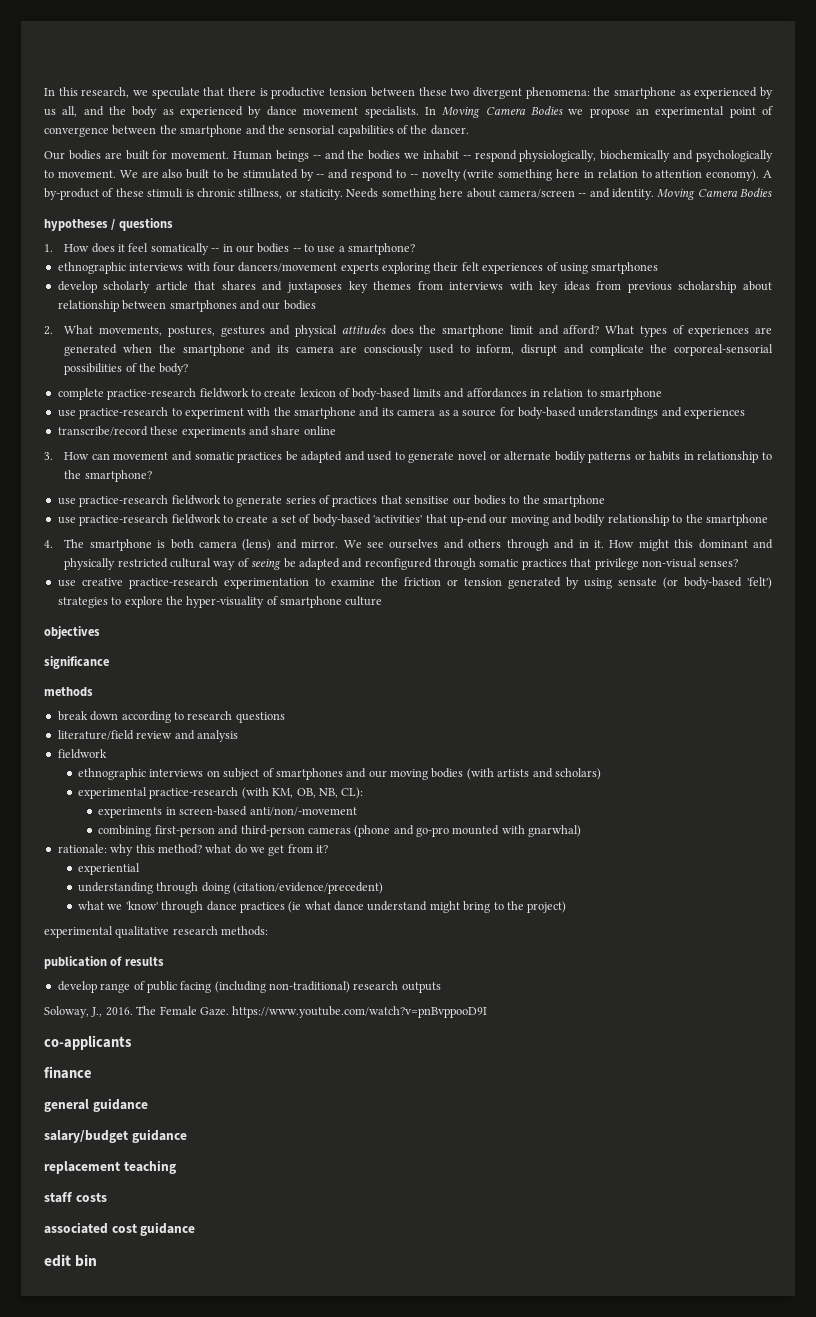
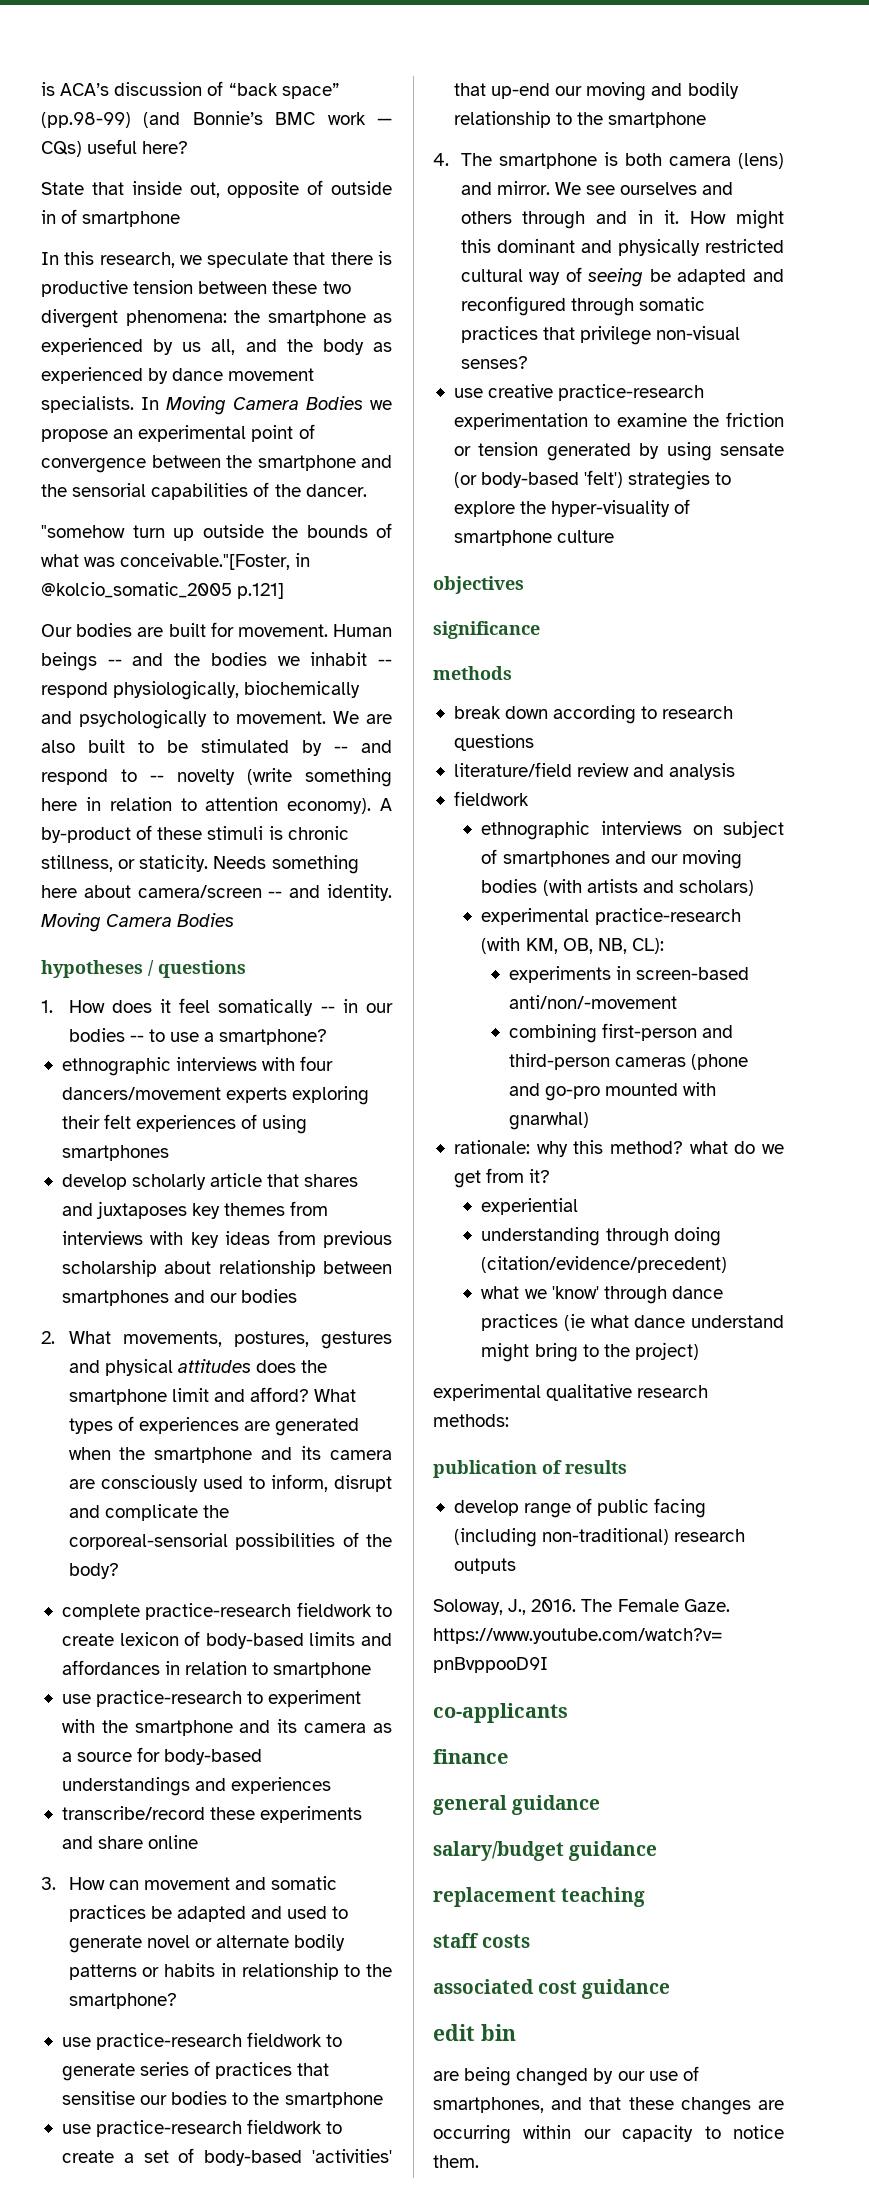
(44, 92) none -> [41,81,340,99] [41,111,392,128] [41,139,189,157] [41,180,392,198] [41,209,181,227] is ACA’s discussion of “back space” (pp.98-99) (and Bonnie’s BMC work — CQs) useful here? // State that inside out, opposite of outside in of smartphone //
(469, 130) none -> [41,523,392,541] [41,553,311,570] [41,582,285,599] // "somehow turn up outside the bounds of what was conceivable."[Foster, in @kolcio_somatic_2005 p.121]
(98, 1260) none -> [433,2066,699,2086] [433,2097,784,2115] [433,2125,784,2144] [433,2155,479,2168] // are being changed by our use of smartphones, and that these changes are occurring within our capacity to notice them.

